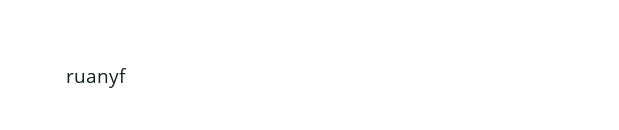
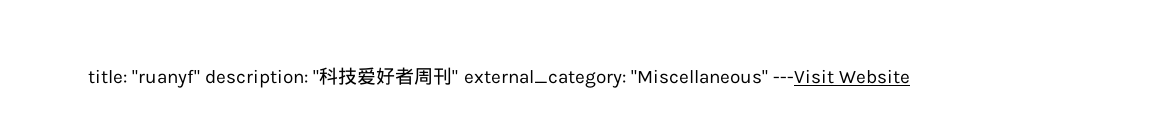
[66,68,127,88] ruanyf -> [88,67,910,88] title: "ruanyf" description: "科技爱好者周刊" external_category: "Miscellaneous" ---Visit Website

